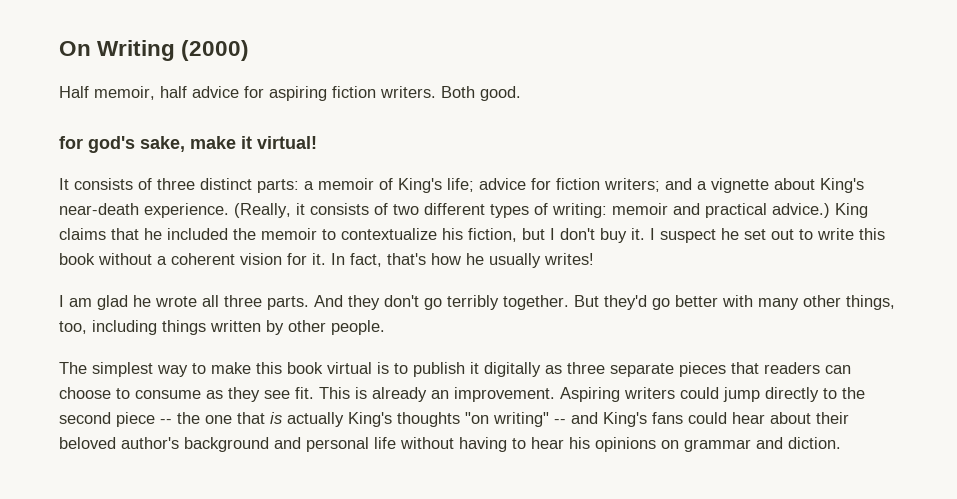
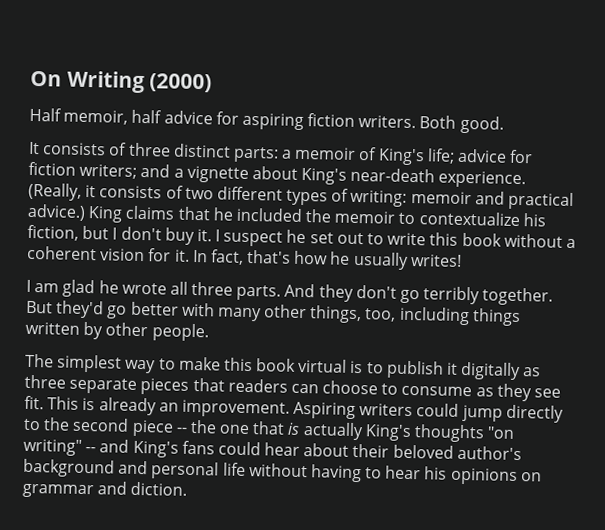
[59,136,317,153] // for god's sake, make it virtual! -> (504, 124) none

